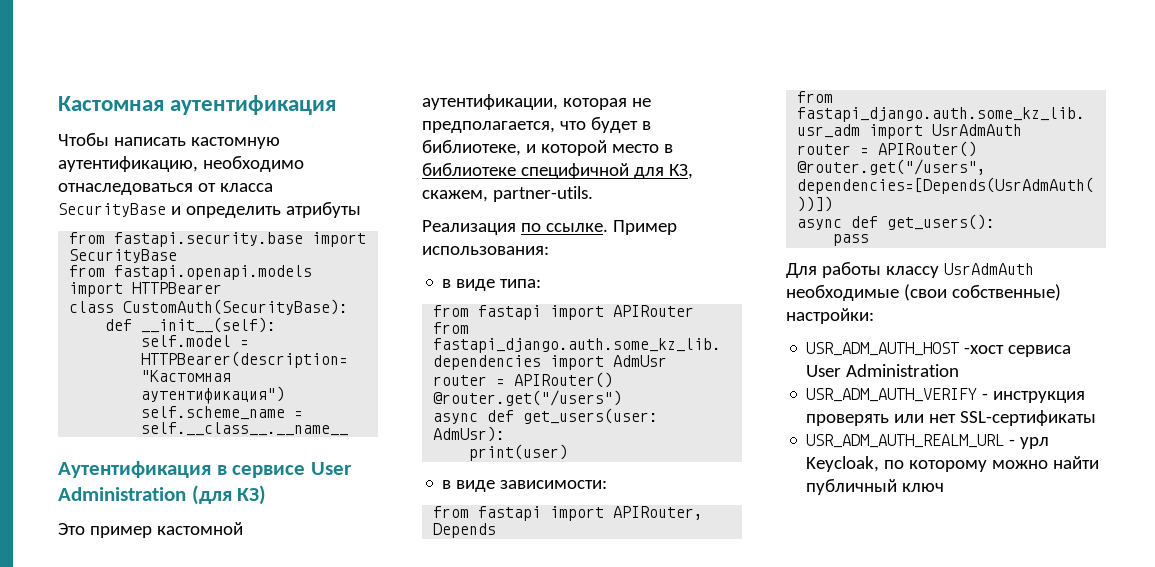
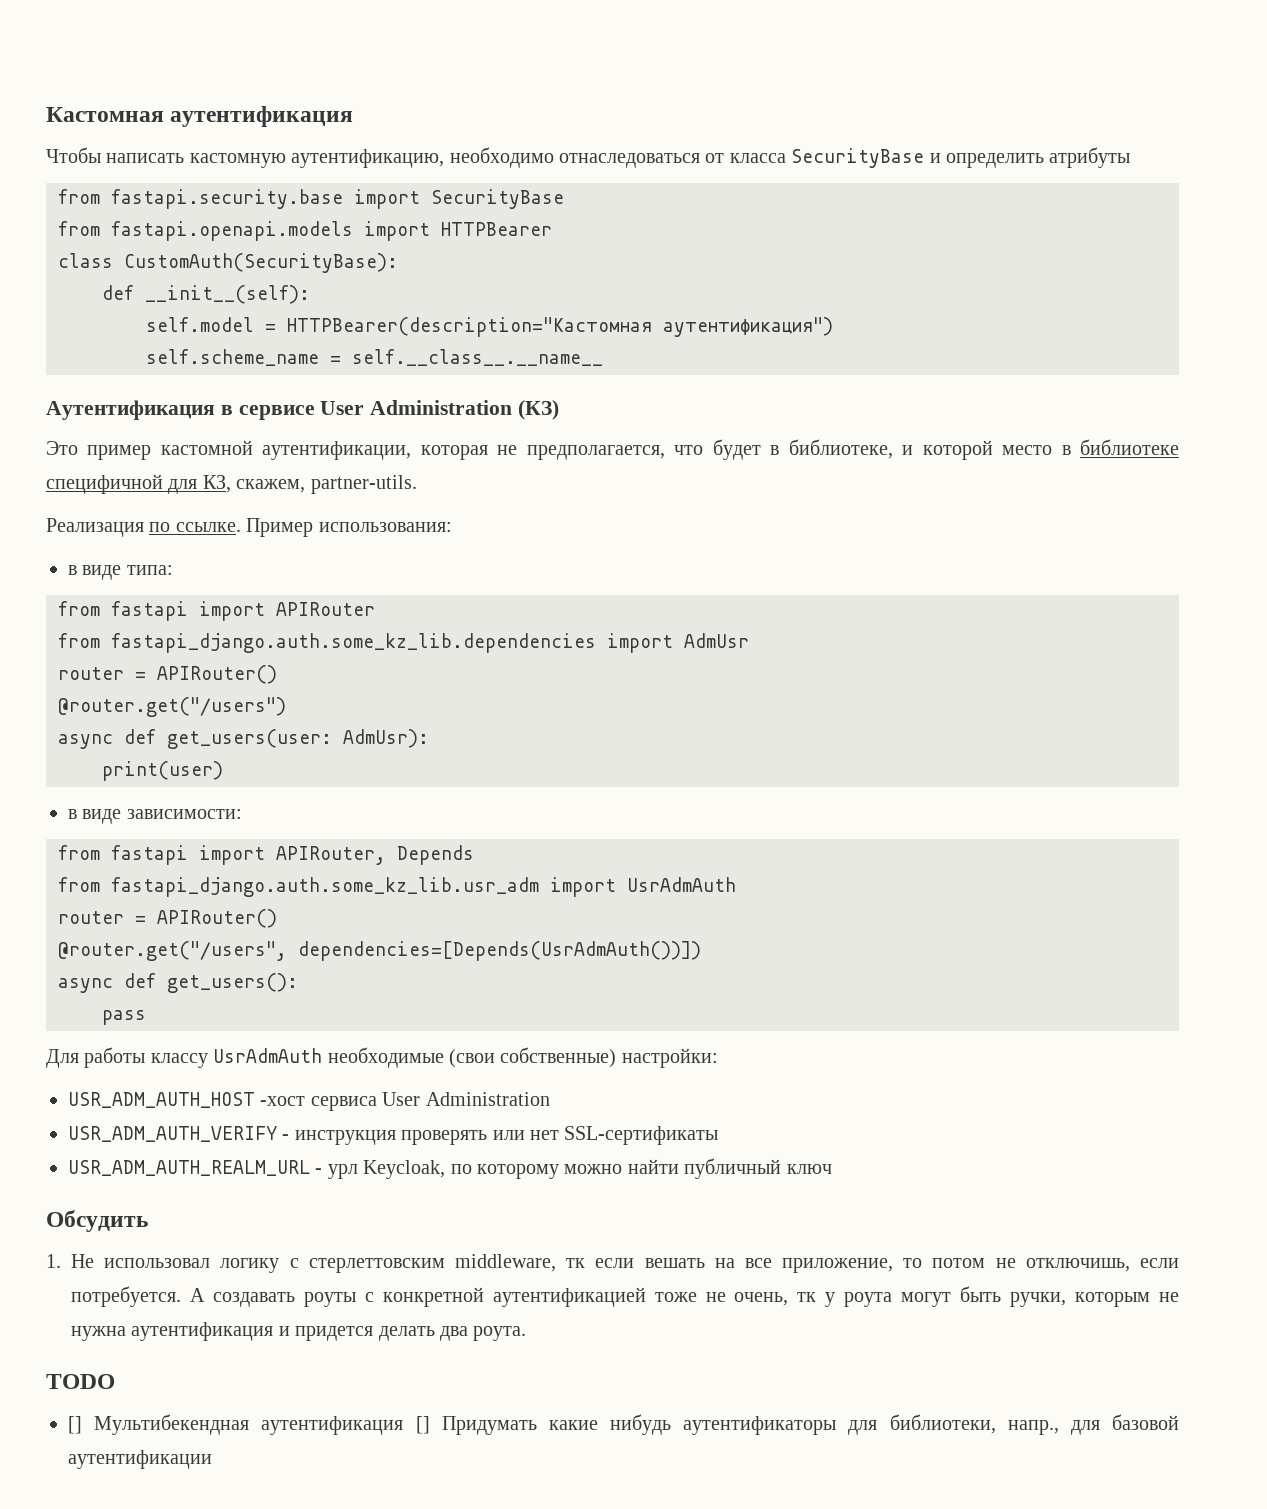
[191,485,267,505] (для КЗ) -> [518,400,560,420] (КЗ)
(945, 487) none -> [46,1210,148,1232] [46,1254,1179,1273] [71,1286,1180,1307] [71,1322,527,1341] [46,1374,115,1389] [68,1414,1179,1435] [68,1450,212,1469] // Обсудить // 1. Не использовал логику с стерлеттовским middleware, тк если вешать на все приложение, то потом не отключишь, если потребуется. А создавать роуты с конкретной аутентификацией тоже не очень, тк у роута могут быть ручки, которым не нужна аутентификация и придется делать два роута. // TODO // [] Мультибекендная аутентификация [] Придумать какие нибудь аутентификаторы для библиотеки, напр., для базовой аутентификации

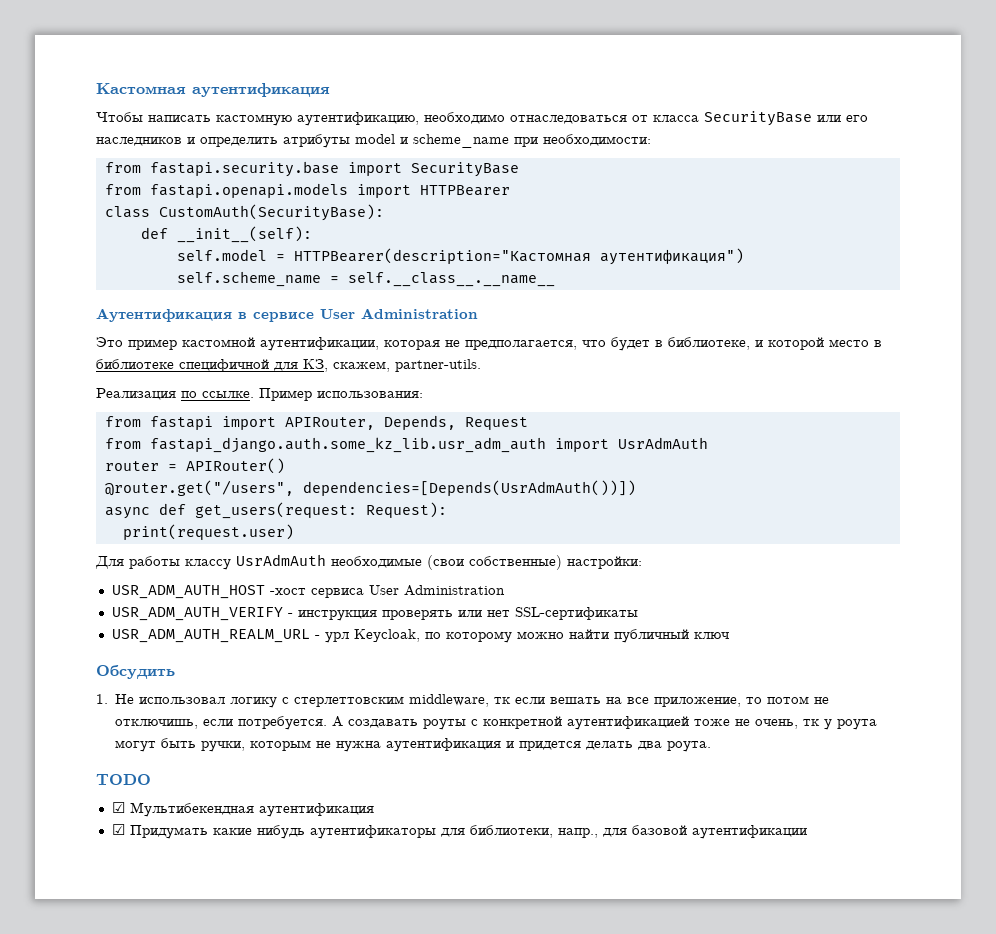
(925, 158) none -> [817,115,868,122] [96,137,182,146] или его наследников
(1131, 157) none -> [355,134,651,148] model и scheme_name при необходимости:
[518,400,560,420] (КЗ) -> (478, 313) none
[68,565,173,580] [58,601,375,621] [58,633,749,653] [58,665,277,684] [58,697,286,717] [58,729,429,749] [102,761,223,781] [68,809,242,824] // в виде типа: // from fastapi import APIRouter // from fastapi_django.auth.some_kz_lib.dependencies import AdmUsr // router = APIRouter() // @router.get("/users") // async def get_users(user: AdmUsr): // print(user) // в виде зависимости: -> (423, 394) none
[397,845,474,865] [58,877,539,897] Depends // from fastapi_django.auth.some_kz_lib.usr_adm -> [383,415,528,430] [104,437,546,453] Depends, Request // from fastapi_django.auth.some_kz_lib.usr_adm_auth
[167,973,298,993] [102,1010,146,1025] get_users(): // pass -> [194,502,447,519] [122,524,294,540] get_users(request: Request): // print(request.user)
[68,1416,82,1434] [] -> [111,802,125,813] ☑
[415,1416,430,1434] [] -> [111,824,125,835] // ☑

